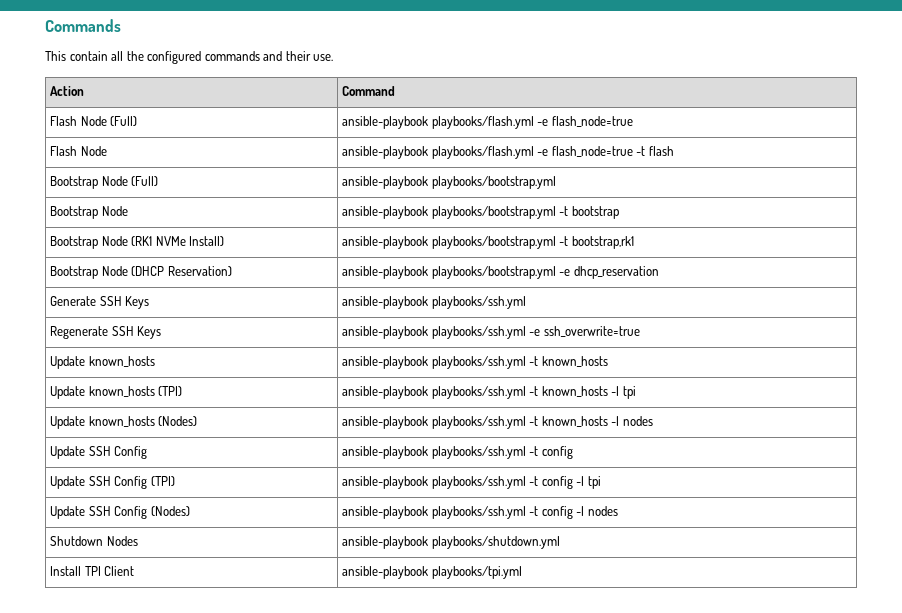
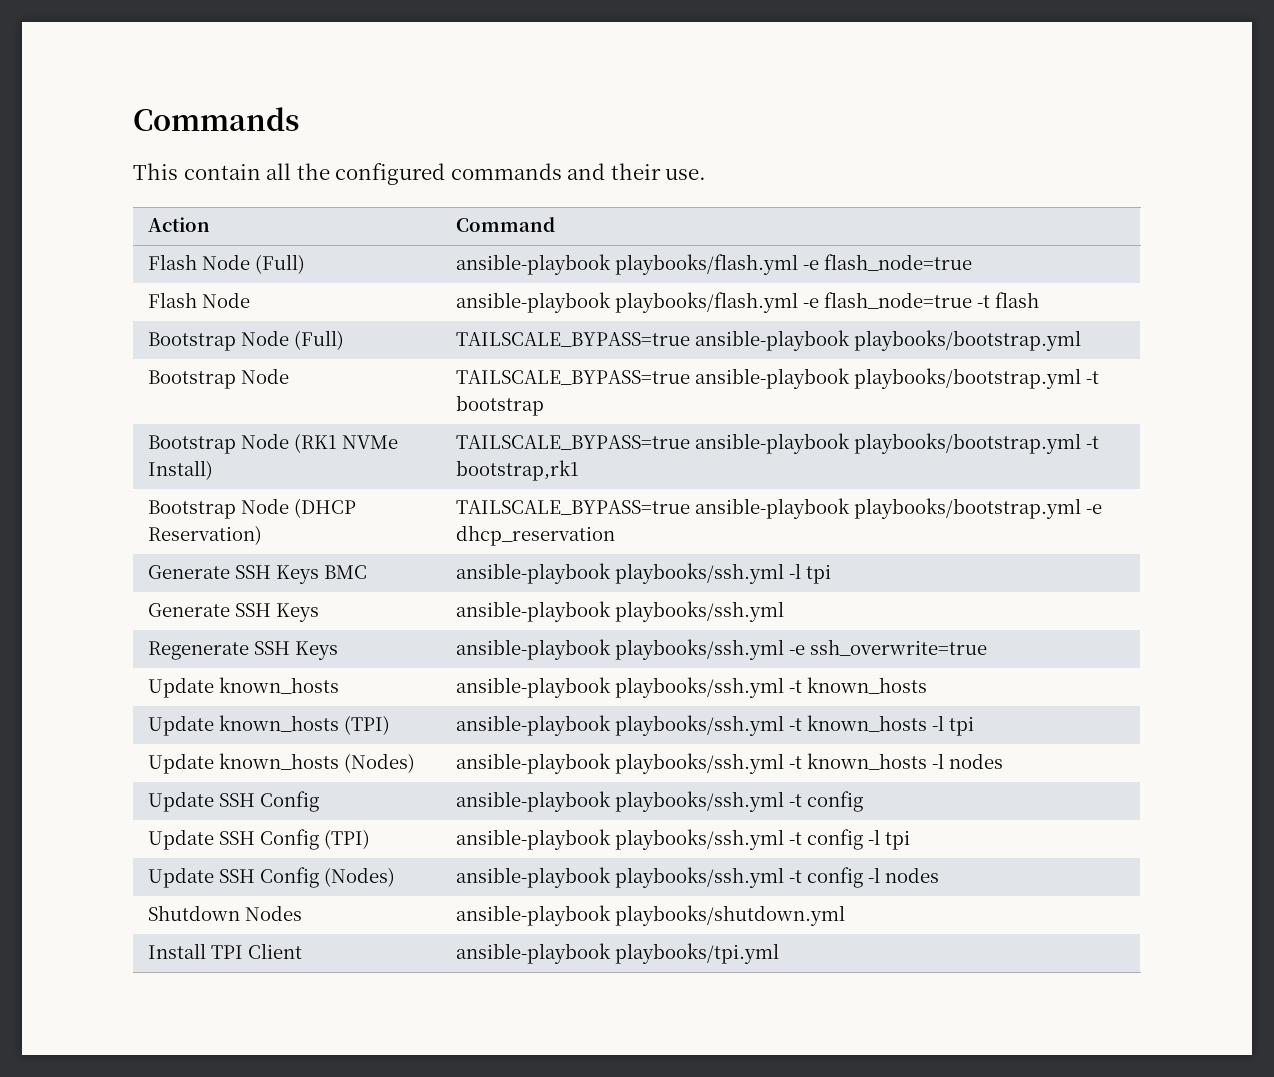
(159, 181) none -> [456,332,691,347] TAILSCALE_BYPASS=true
(128, 211) none -> [456,370,691,385] TAILSCALE_BYPASS=true
(225, 241) none -> [456,435,691,450] TAILSCALE_BYPASS=true
(232, 271) none -> [456,500,691,515] TAILSCALE_BYPASS=true
(659, 272) none -> [148,565,368,584] [456,563,832,584] // Generate SSH Keys BMC | ansible-playbook playbooks/ssh.yml -l tpi

